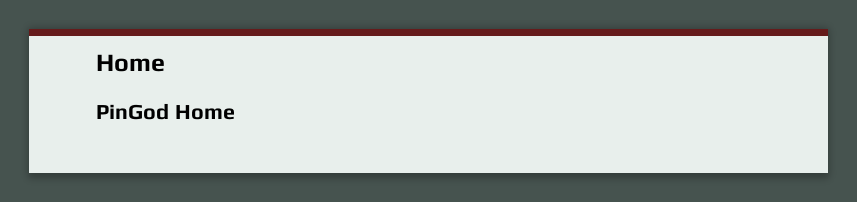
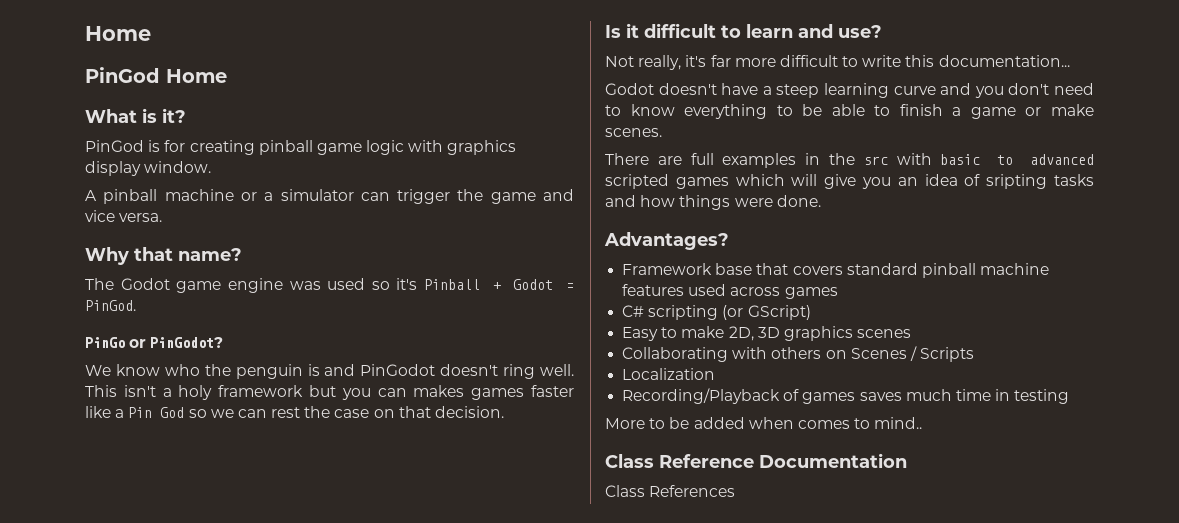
(235, 112) none -> [85,108,186,123] [85,140,517,155] [85,161,212,176] [85,189,574,204] [85,210,163,222] [85,247,242,265] [85,278,574,293] [85,300,136,311] [85,337,224,348] [85,364,574,379] [85,385,574,400] [85,406,505,418] [605,23,882,38] [605,55,1070,70] [605,83,1094,98] [605,104,1094,119] [605,128,662,137] [605,153,1094,168] [605,174,1094,189] [605,195,821,210] [604,232,729,250] [622,263,1050,278] [622,284,838,299] [622,305,811,320] [622,326,912,341] [622,346,975,362] [622,368,716,380] [622,388,1070,404] [605,417,923,429] [605,453,907,468] [605,485,736,497] // What is it? // PinGod is for creating pinball game logic with graphics display window. // A pinball machine or a simulator can trigger the game and vice versa. // Why that name? // The Godot game engine was used so it's Pinball + Godot = PinGod. // PinGo or PinGodot? // We know who the penguin is and PinGodot doesn't ring well. This isn't a holy framework but you can makes games faster like a Pin God so we can rest the case on that decision. // Is it difficult to learn and use? // Not really, it's far more difficult to write this documentation... // Godot doesn't have a steep learning curve and you don't need to know everything to be able to finish a game or make scenes. // There are full examples in the src with basic to advanced scripted games which will give you an idea of sripting tasks and how things were done. // Advantages? // Framework base that covers standard pinball machine features used across games // C# scripting (or GScript) // Easy to make 2D, 3D graphics scenes // Collaborating with others on Scenes / Scripts // Localization // Recording/Playback of games saves much time in testing // More to be added when comes to mind.. // Class Reference Documentation // Class References

